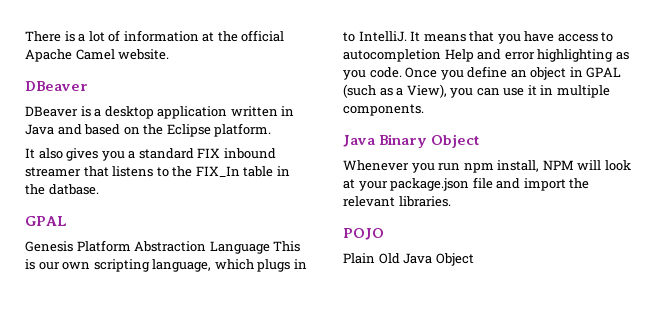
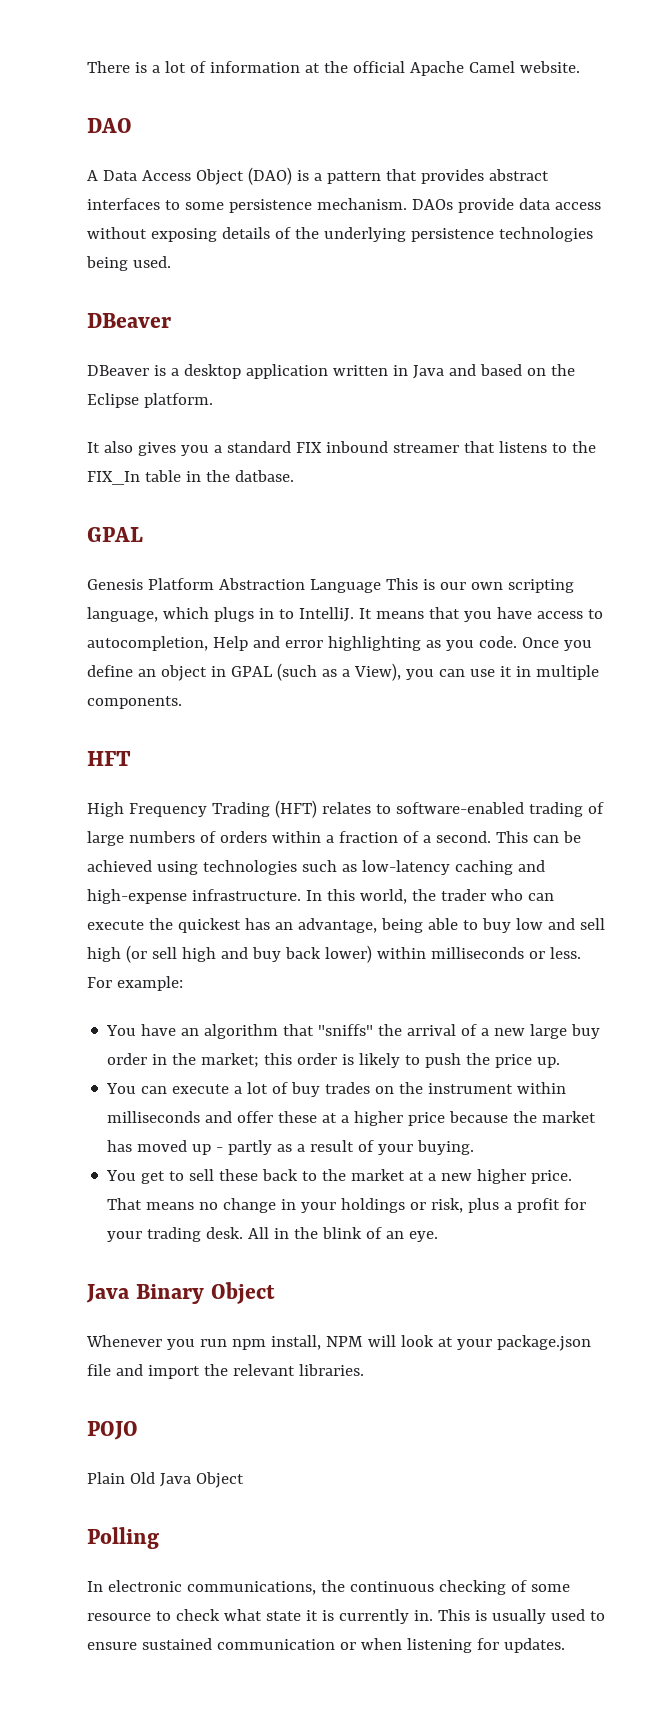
(170, 54) none -> [87,118,132,133] [87,167,549,185] [87,198,601,213] [87,227,593,242] [86,256,171,271] // DAO // A Data Access Object (DAO) is a pattern that provides abstract interfaces to some persistence mechanism. DAOs provide data access without exposing details of the underlying persistence technologies being used.
[343,49,441,62] autocompletion -> [87,636,208,651] autocompletion,
(424, 110) none -> [87,751,131,766] [87,800,604,818] [87,831,581,846] [87,860,545,875] [87,889,554,904] [87,918,605,933] [87,945,581,963] [87,976,183,991] [106,1024,601,1039] [107,1053,561,1068] [106,1082,567,1097] [107,1111,597,1126] [107,1140,475,1155] [106,1169,573,1184] [107,1198,587,1213] [107,1227,439,1242] // HFT // High Frequency Trading (HFT) relates to software-enabled trading of large numbers of orders within a fraction of a second. This can be achieved using technologies such as low-latency caching and high-expense infrastructure. In this world, the trader who can execute the quickest has an advantage, being able to buy low and sell high (or sell high and buy back lower) within milliseconds or less. For example: // You have an algorithm that "sniffs" the arrival of a new large buy order in the market; this order is likely to push the price up. // You can execute a lot of buy trades on the instrument within milliseconds and offer these at a higher price because the market has moved up - partly as a result of your buying. // You get to sell these back to the market at a new higher price. That means no change in your holdings or risk, plus a profit for your trading desk. All in the blink of an eye.
(474, 259) none -> [87,1527,159,1549] [87,1580,570,1595] [87,1609,605,1624] [87,1638,565,1653] // Polling // In electronic communications, the continuous checking of some resource to check what state it is currently in. This is usually used to ensure sustained communication or when listening for updates.

